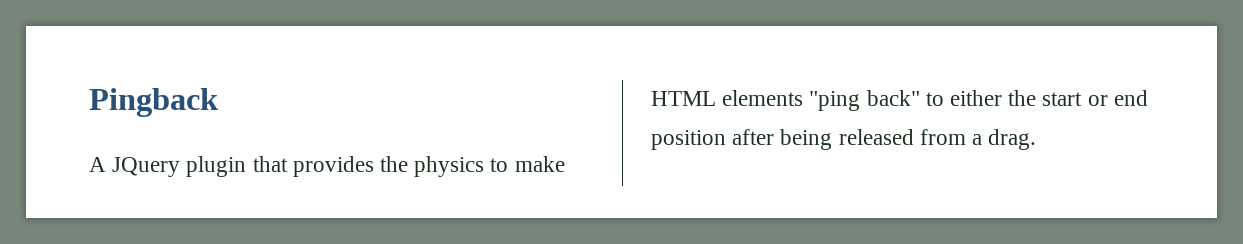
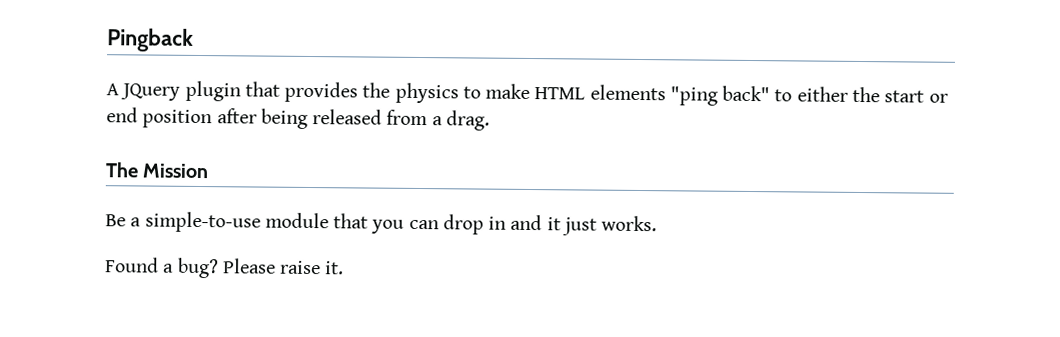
(1037, 139) none -> [105,162,210,179] [105,211,658,236] [105,257,345,279] // The Mission // Be a simple-to-use module that you can drop in and it just works. // Found a bug? Please raise it.

